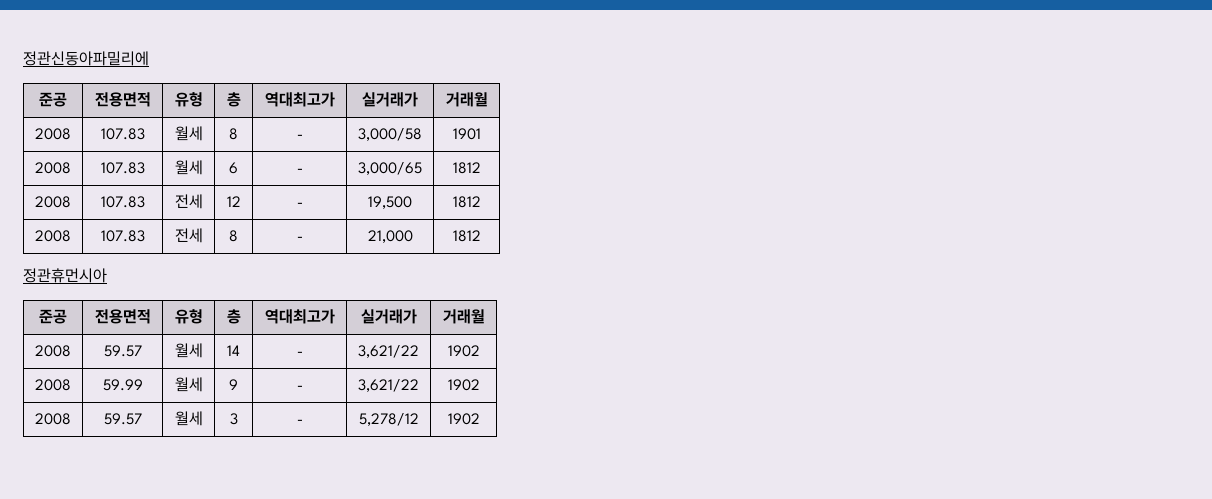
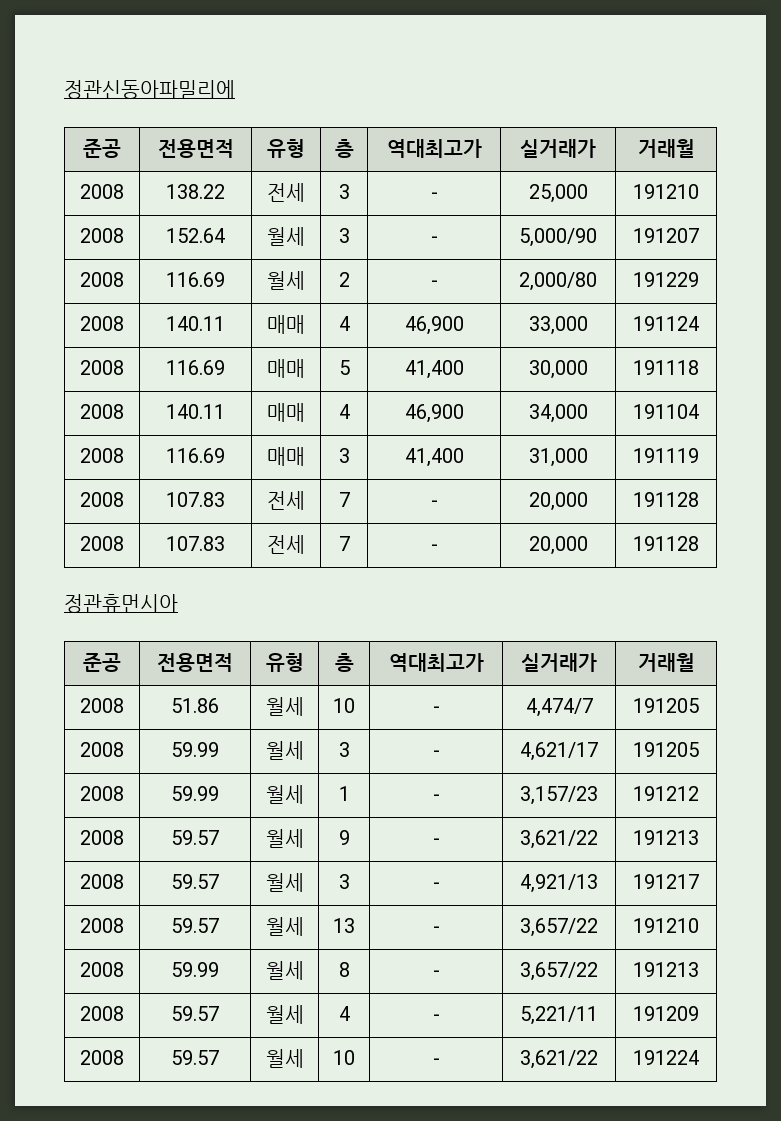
[100,128,145,140] [174,126,203,141] [229,128,238,140] [296,134,303,139] [358,128,422,141] [452,128,481,140] [35,162,71,174] [100,162,145,174] [174,160,203,175] [229,162,238,174] [296,168,303,173] [358,162,422,175] [452,162,481,174] [35,196,71,208] [100,196,145,208] [174,194,203,209] [226,196,241,207] [296,202,303,207] [368,196,412,209] [452,196,481,208] [35,230,71,242] [100,230,145,242] [174,228,203,243] [229,230,238,242] [296,236,303,241] [367,230,413,243] [452,230,481,242] 107.83 | 월세 | 8 | - | 3,000/58 | 1901 // 2008 | 107.83 | 월세 | 6 | - | 3,000/65 | 1812 // 2008 | 107.83 | 전세 | 12 | - | 19,500 | 1812 // 2008 | 107.83 | 전세 | 8 | - | 21,000 | 1812 -> [166,184,225,199] [267,183,305,202] [338,184,350,199] [430,192,438,199] [528,184,588,203] [633,184,699,199] [80,228,124,243] [166,228,225,243] [267,227,305,246] [338,228,350,243] [430,236,438,243] [519,228,597,247] [633,228,699,243] [80,272,124,287] [166,272,225,287] [267,271,305,290] [338,272,350,287] [430,280,438,287] [519,272,597,291] [633,272,699,287] [80,316,124,331] [166,316,225,331] [267,315,305,334] [338,316,350,331] [404,316,464,335] [528,316,588,335] [633,316,699,331] [80,360,124,375] [166,360,225,375] [267,359,305,378] [338,360,350,375] [404,360,464,379] [528,360,588,379] [633,360,699,375] [80,404,124,419] [166,404,225,419] [267,403,305,422] [338,404,350,419] [404,404,464,423] [528,404,588,423] [633,404,699,419] [80,448,124,463] [166,448,225,463] [267,447,305,466] [338,448,350,463] [404,448,464,467] [528,448,588,467] [633,448,699,463] [80,492,124,507] [166,492,225,507] [267,491,305,510] [338,492,350,507] [430,500,438,507] [528,492,588,511] [633,492,699,507] [80,536,124,551] [166,536,225,551] [267,535,305,554] [338,536,350,551] [430,544,438,551] [528,536,588,555] [633,536,699,551] 138.22 | 전세 | 3 | - | 25,000 | 191210 // 2008 | 152.64 | 월세 | 3 | - | 5,000/90 | 191207 // 2008 | 116.69 | 월세 | 2 | - | 2,000/80 | 191229 // 2008 | 140.11 | 매매 | 4 | 46,900 | 33,000 | 191124 // 2008 | 116.69 | 매매 | 5 | 41,400 | 30,000 | 191118 // 2008 | 140.11 | 매매 | 4 | 46,900 | 34,000 | 191104 // 2008 | 116.69 | 매매 | 3 | 41,400 | 31,000 | 191119 // 2008 | 107.83 | 전세 | 7 | - | 20,000 | 191128 // 2008 | 107.83 | 전세 | 7 | - | 20,000 | 191128
[103,345,142,357] [174,343,203,358] [227,345,240,356] [296,351,303,356] [358,345,419,358] [447,345,480,357] [35,379,71,391] [102,379,143,391] [174,377,203,392] 59.57 | 월세 | 14 | - | 3,621/22 | 1902 // 2008 | 59.99 | 월세 -> [171,698,219,713] [265,697,304,716] [333,698,355,713] [432,706,440,713] [525,698,593,717] [633,698,699,713] [80,742,124,757] [171,742,219,757] [265,741,304,760] [338,742,350,757] [432,750,440,757] [520,742,598,761] [633,742,699,757] [80,786,124,801] [171,786,219,801] [265,785,304,804] [338,786,350,801] [432,794,440,801] [520,786,598,805] [633,786,699,801] [80,830,124,845] [171,830,219,845] [265,829,304,848] 51.86 | 월세 | 10 | - | 4,474/7 | 191205 // 2008 | 59.99 | 월세 | 3 | - | 4,621/17 | 191205 // 2008 | 59.99 | 월세 | 1 | - | 3,157/23 | 191212 // 2008 | 59.57 | 월세
[447,379,480,391] 1902 -> [633,830,699,845] 191213
[358,413,419,426] [447,413,480,425] 5,278/12 | 1902 -> [520,874,598,893] [633,874,699,889] [80,918,124,933] [171,918,219,933] [265,917,304,936] [333,918,355,933] [432,926,440,933] [520,918,598,937] [633,918,699,933] [80,962,124,977] [171,962,219,977] [265,961,304,980] [338,962,350,977] [432,970,440,977] [520,962,598,981] [633,962,699,977] [80,1006,124,1021] [171,1006,219,1021] [265,1005,304,1024] [338,1006,350,1021] [432,1014,440,1021] [520,1006,598,1025] [633,1006,699,1021] [80,1050,124,1065] [171,1050,219,1065] [265,1049,304,1068] [333,1050,355,1065] [432,1058,440,1065] [520,1050,598,1069] [633,1050,699,1065] 4,921/13 | 191217 // 2008 | 59.57 | 월세 | 13 | - | 3,657/22 | 191210 // 2008 | 59.99 | 월세 | 8 | - | 3,657/22 | 191213 // 2008 | 59.57 | 월세 | 4 | - | 5,221/11 | 191209 // 2008 | 59.57 | 월세 | 10 | - | 3,621/22 | 191224

